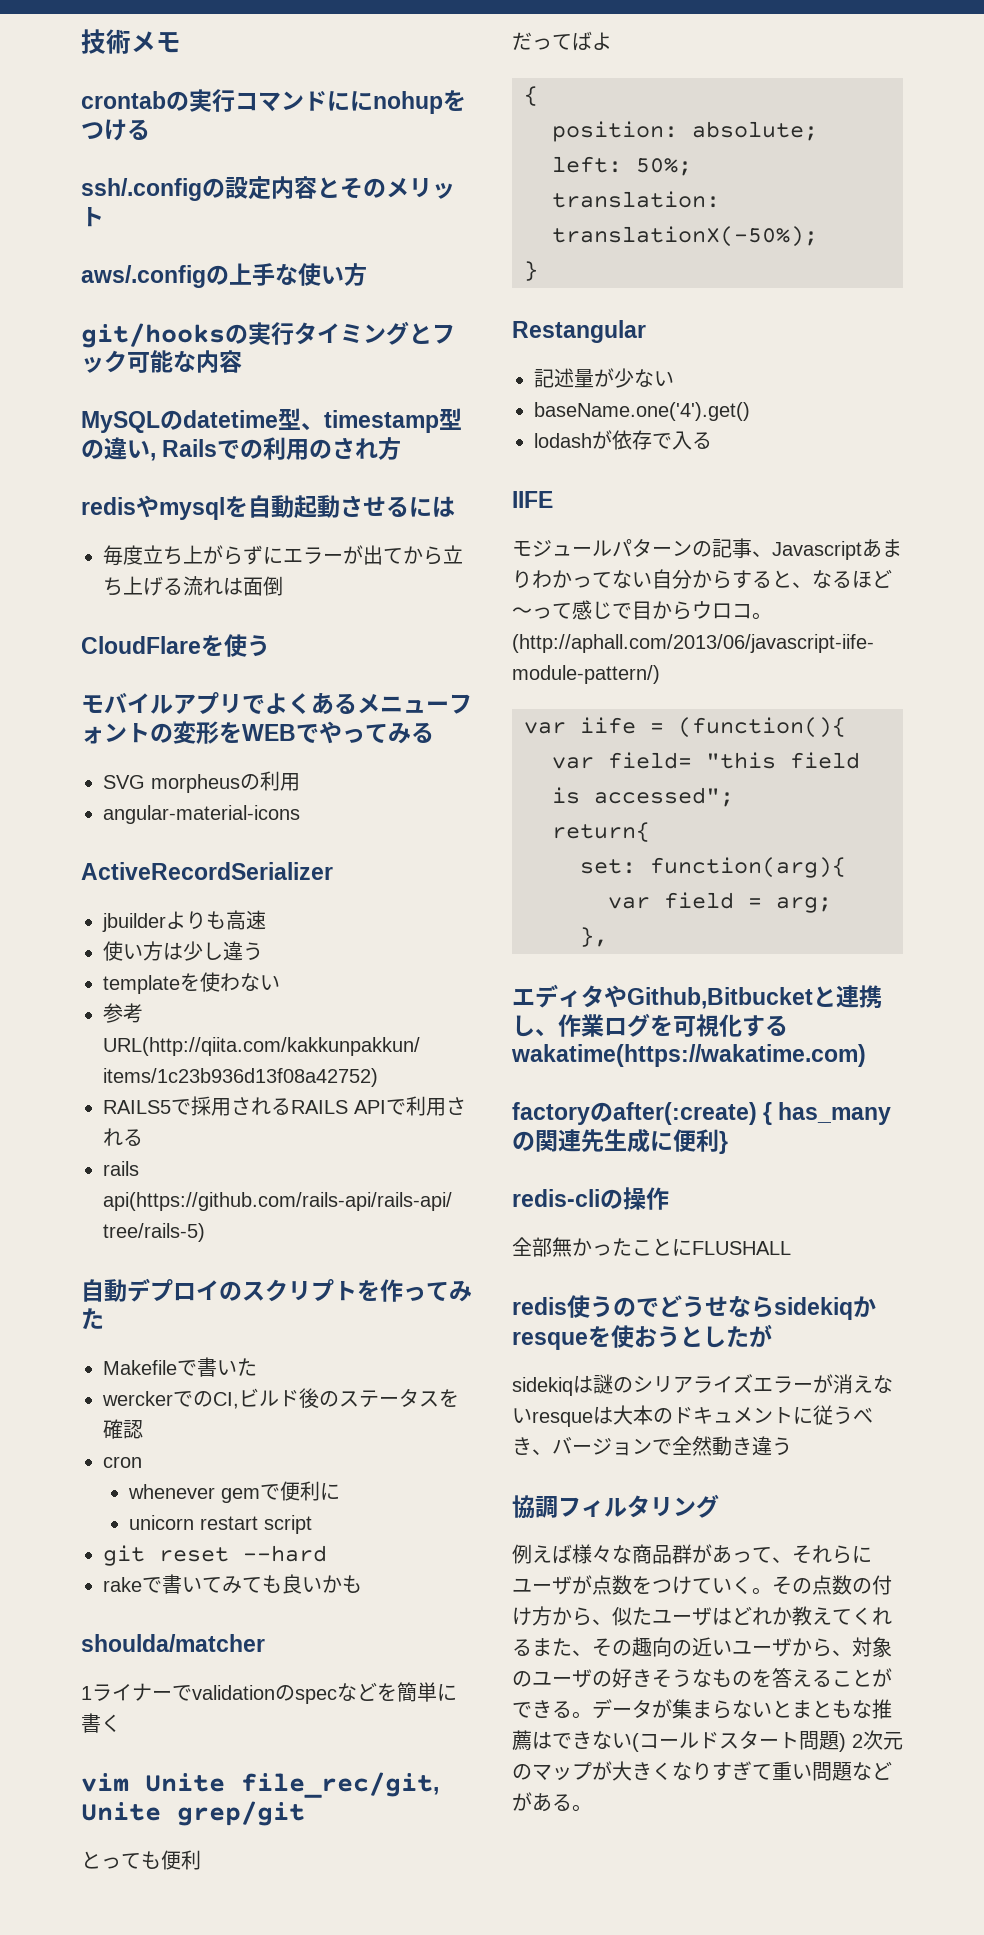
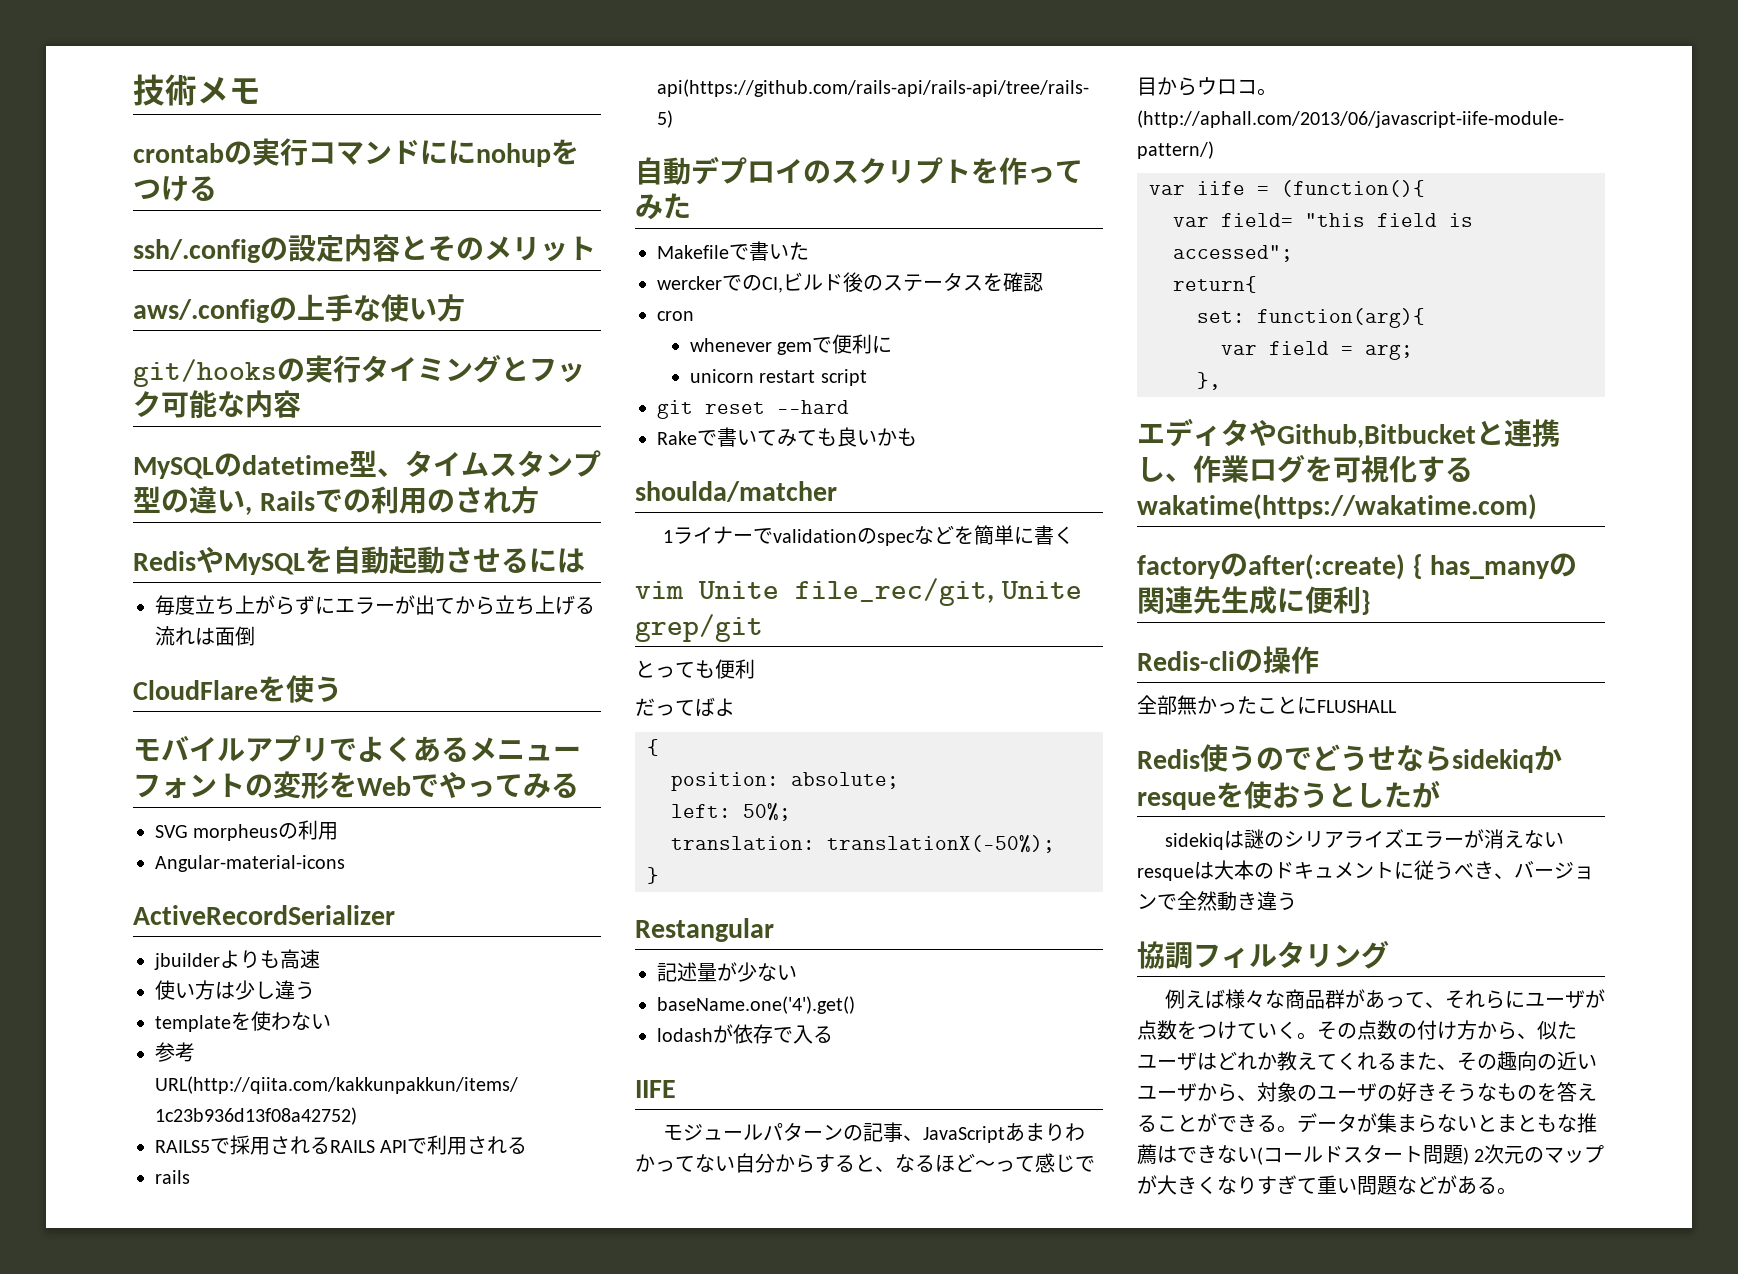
[324,410,439,433] timestamp -> [405,450,601,477] タイムスタンプ
[81,495,225,520] redisやmysql -> [133,546,305,575] RedisやMySQL
[242,724,296,741] WEB -> [357,776,411,796] Web
[103,805,300,824] angular-material-icons -> [155,855,345,872] Angular-material-icons
[103,1577,142,1592] rake -> [657,431,697,445] Rake
[772,541,862,560] Javascript -> [922,1126,1005,1143] JavaScript
[512,1189,600,1207] redis-cli -> [1137,651,1235,671] Redis-cli
[512,1297,567,1315] redis -> [1137,749,1200,769] Redis

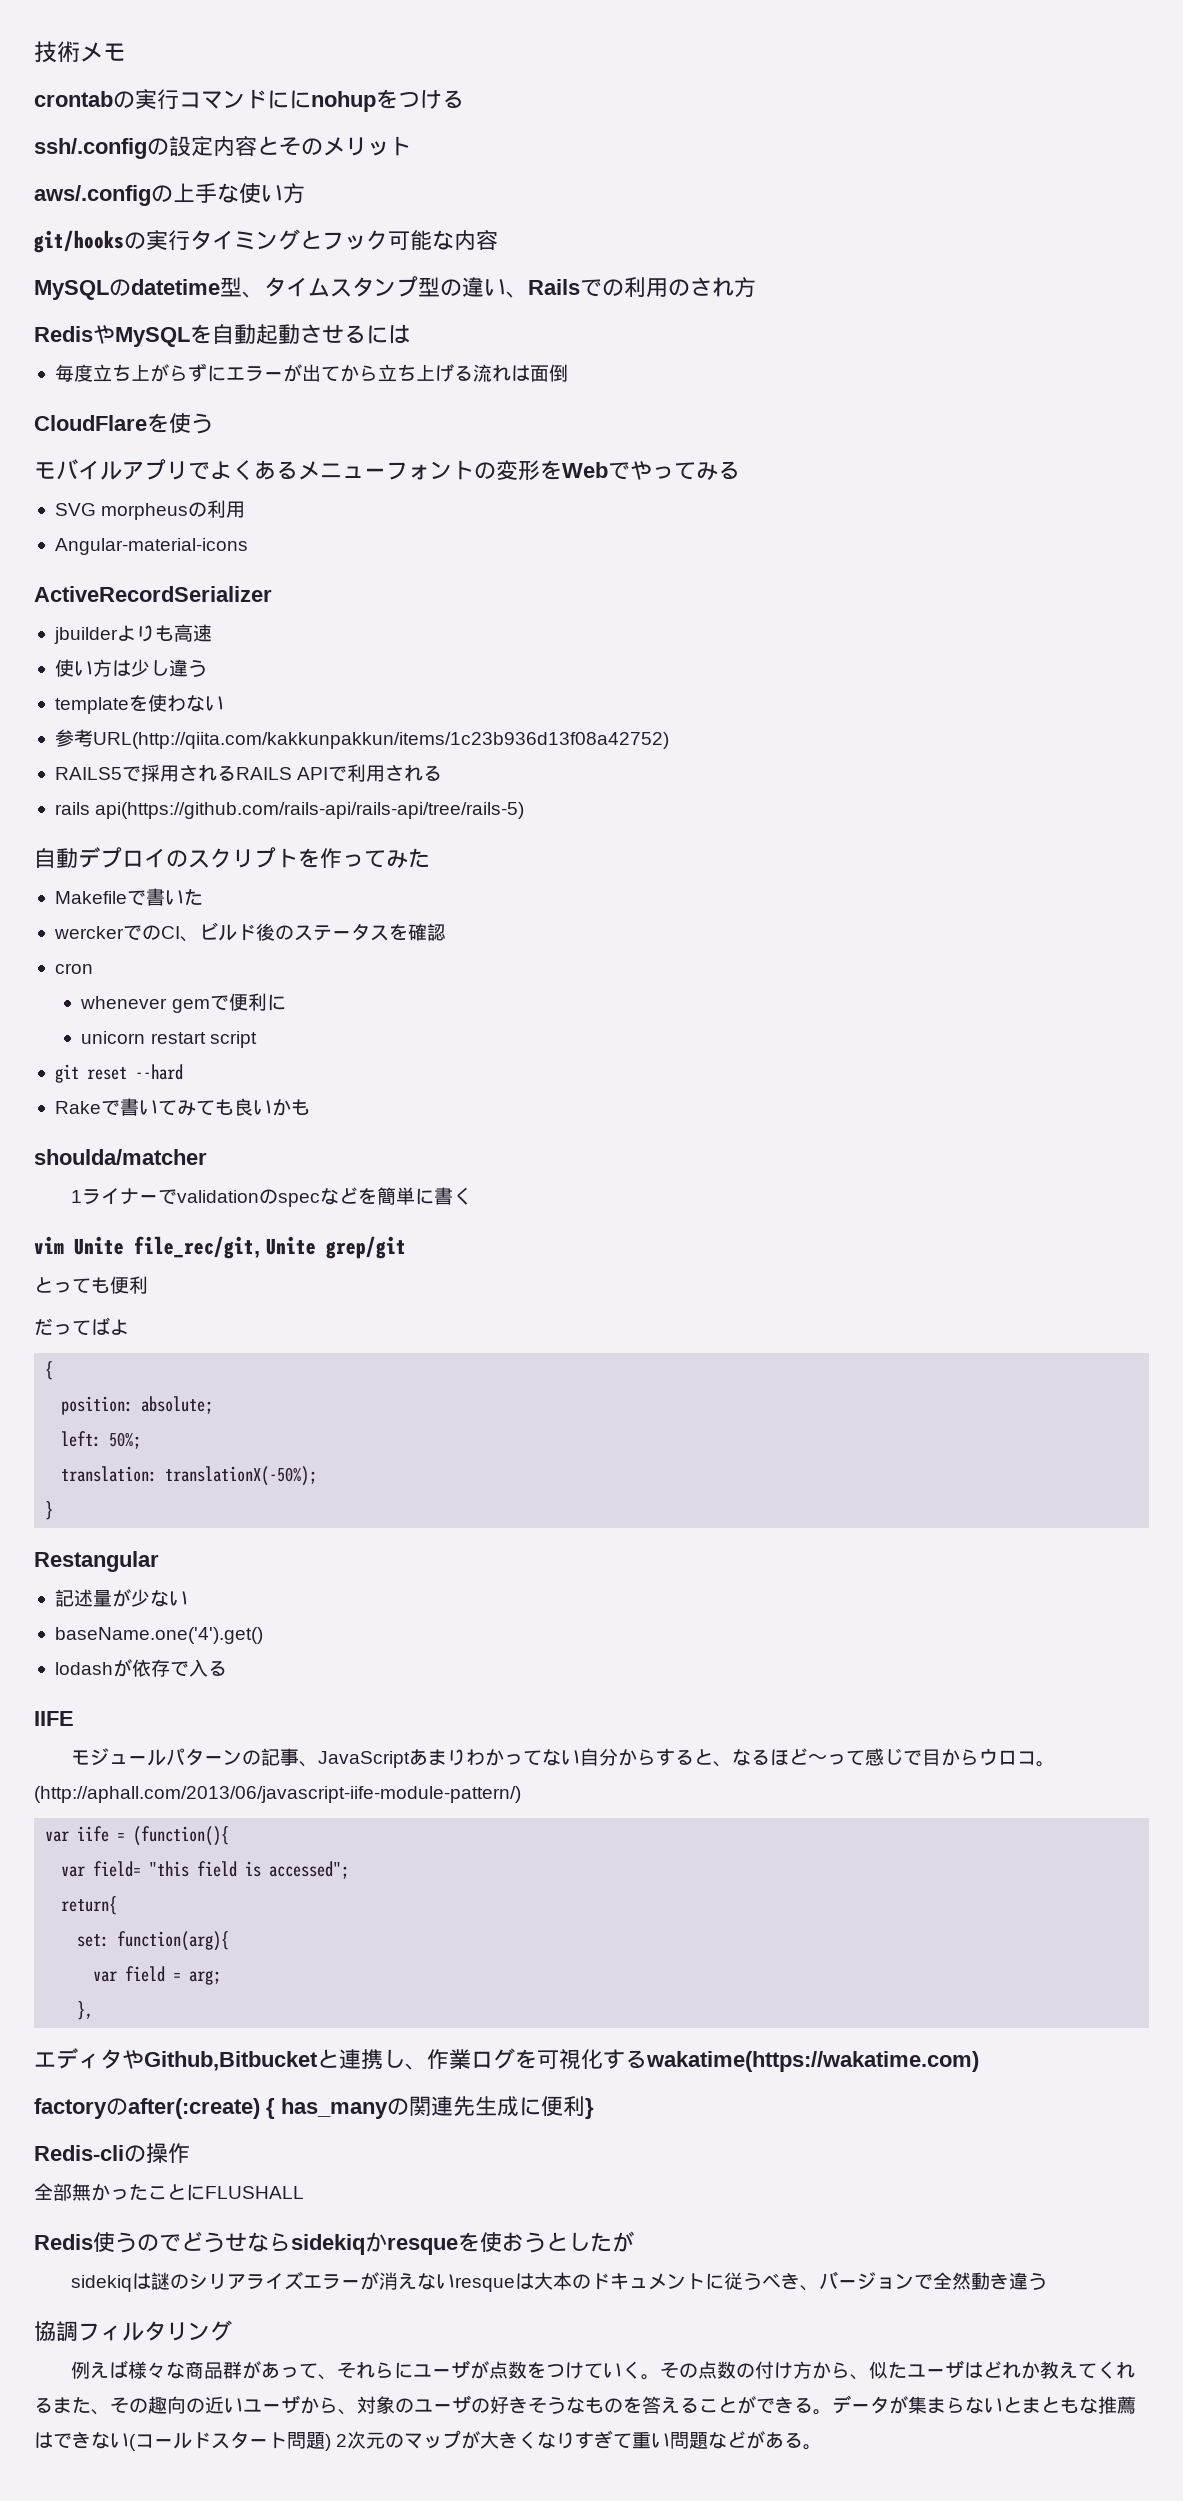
[245,507,252,515] , -> [506,291,528,298] 、
[762,277,783,293] CI, -> [160,926,199,942] CI、

